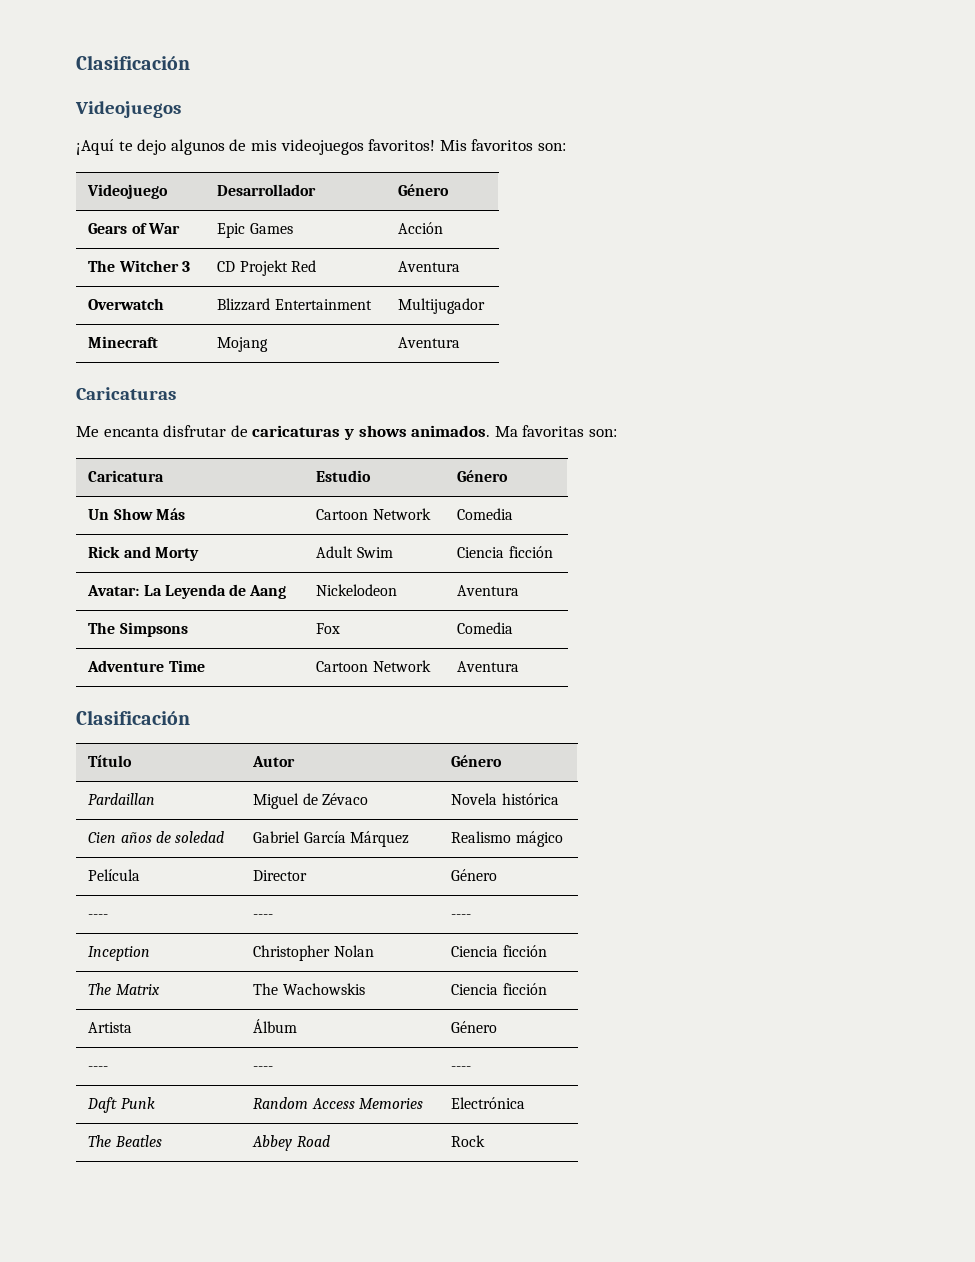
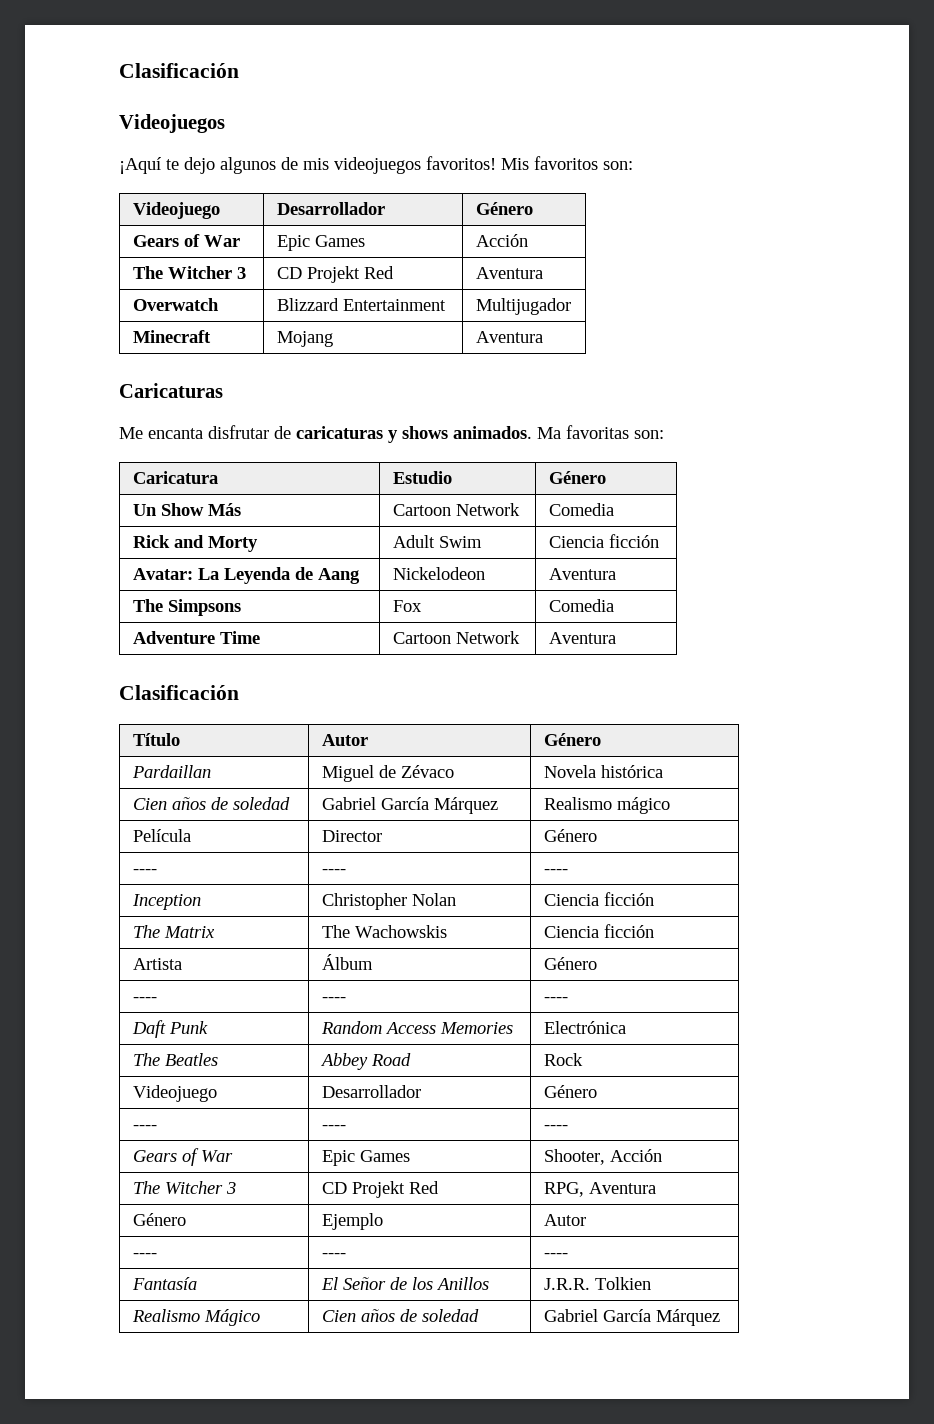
(486, 1141) none -> [132,1085,217,1102] [321,1085,421,1098] [543,1085,597,1098] [132,1125,157,1130] [321,1125,346,1130] [543,1125,568,1130] [132,1148,233,1166] [321,1150,410,1166] [543,1149,662,1165] [132,1181,236,1194] [321,1181,439,1198] [543,1182,656,1197] [132,1213,186,1226] [321,1213,383,1230] [543,1214,586,1226] [132,1253,157,1258] [321,1253,346,1258] [543,1253,568,1258] [131,1277,197,1290] [320,1277,489,1290] [543,1277,651,1290] [131,1309,260,1326] [321,1309,479,1322] [543,1309,720,1326] // Videojuego | Desarrollador | Género // ---- | ---- | ---- // Gears of War | Epic Games | Shooter, Acción // The Witcher 3 | CD Projekt Red | RPG, Aventura // Género | Ejemplo | Autor // ---- | ---- | ---- // Fantasía | El Señor de los Anillos | J.R.R. Tolkien // Realismo Mágico | Cien años de soledad | Gabriel García Márquez

